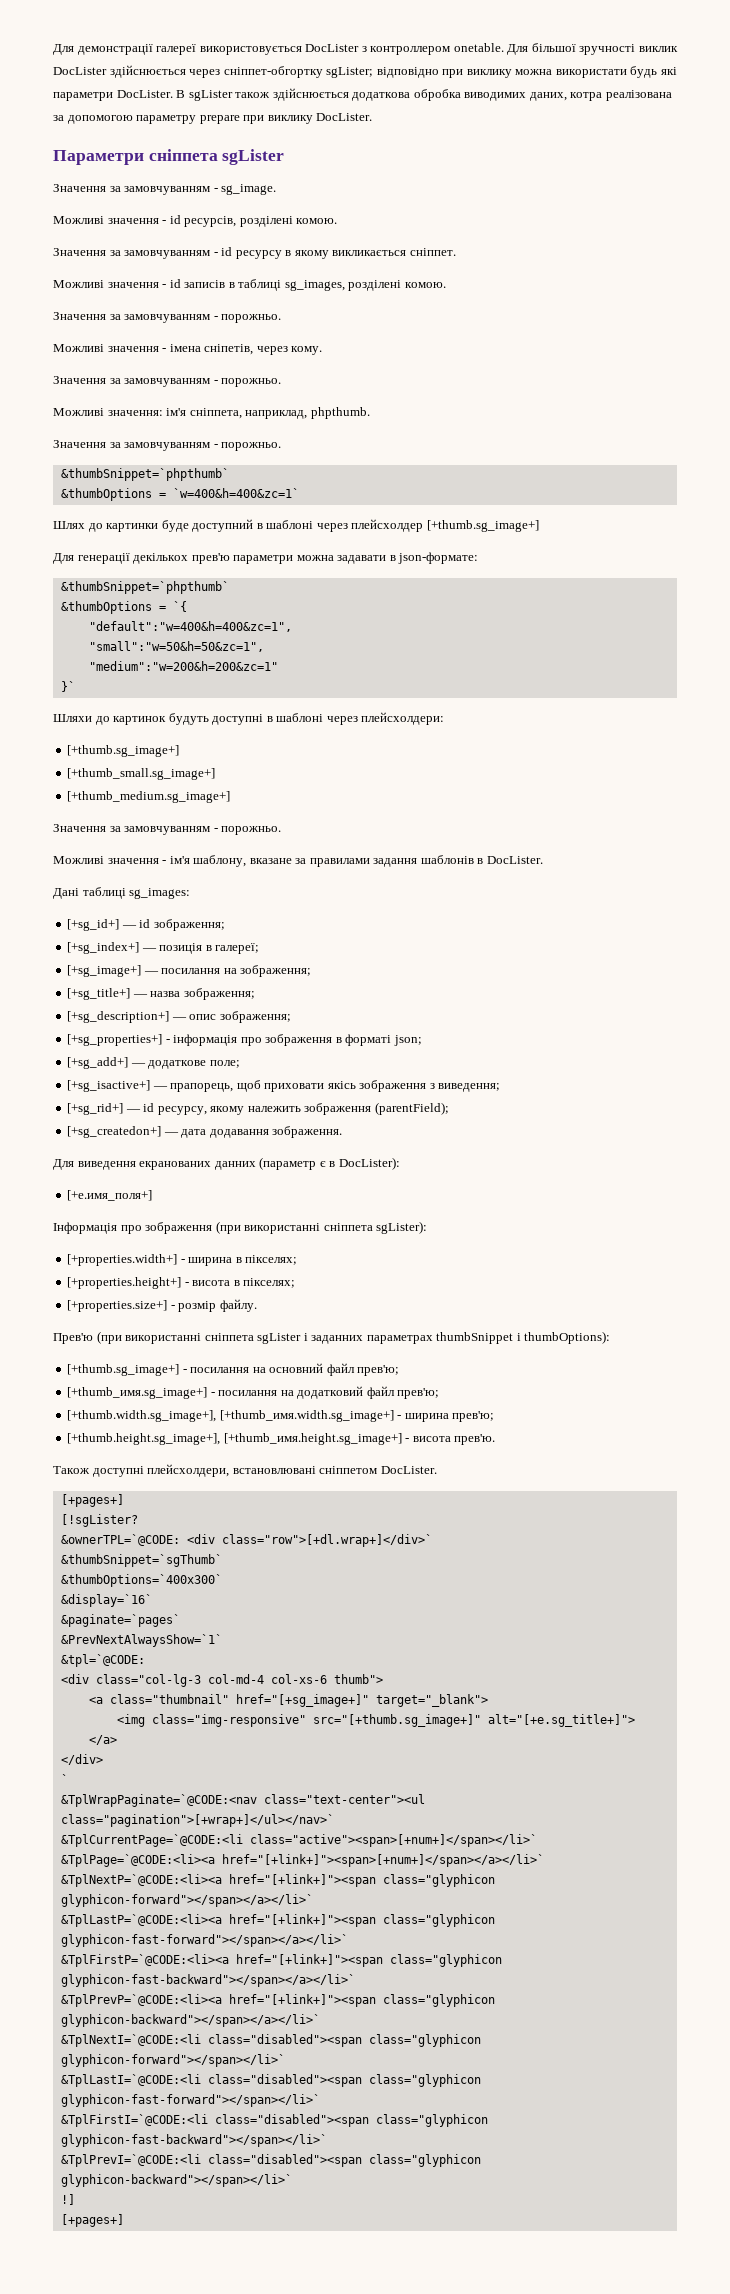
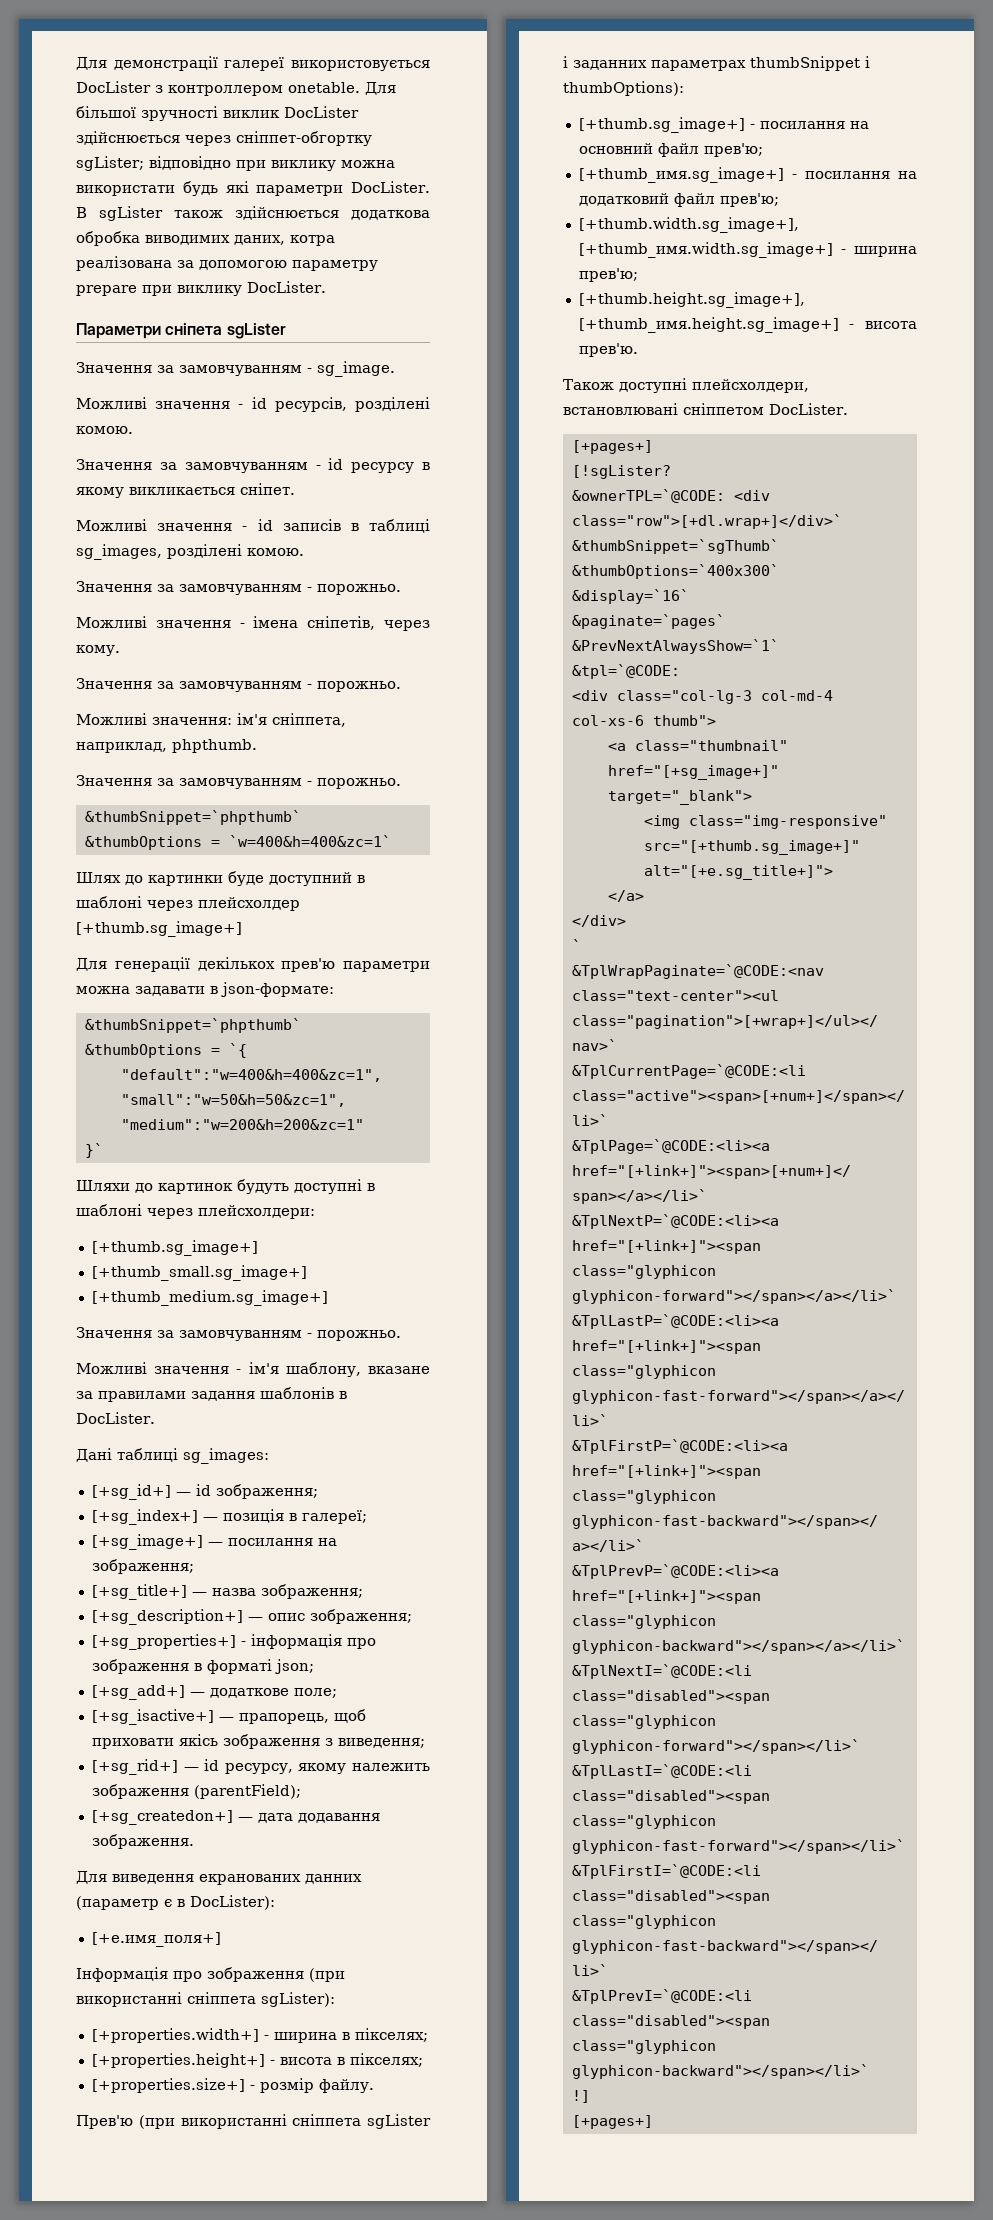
[148,149,218,161] сніппета -> [165,323,223,335] сніпета
[409,248,456,256] сніппет. -> [240,483,295,495] сніпет.

